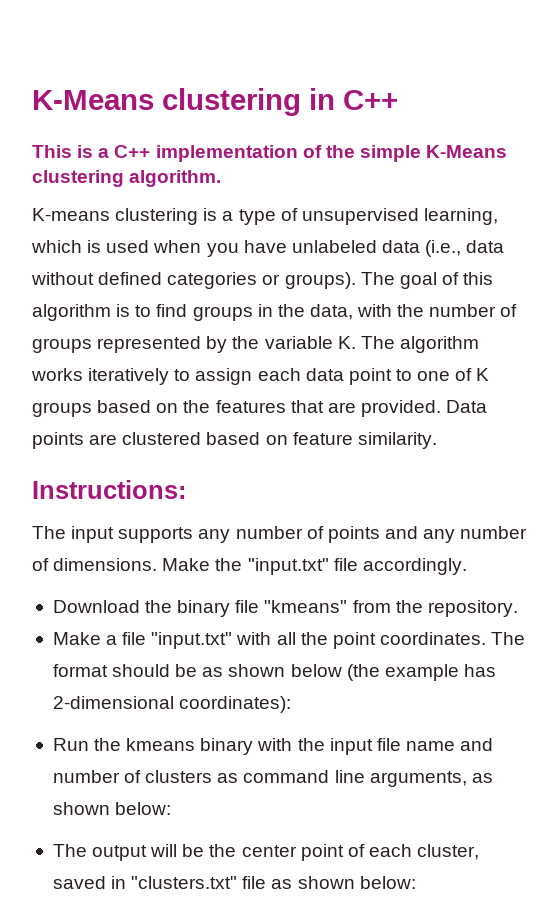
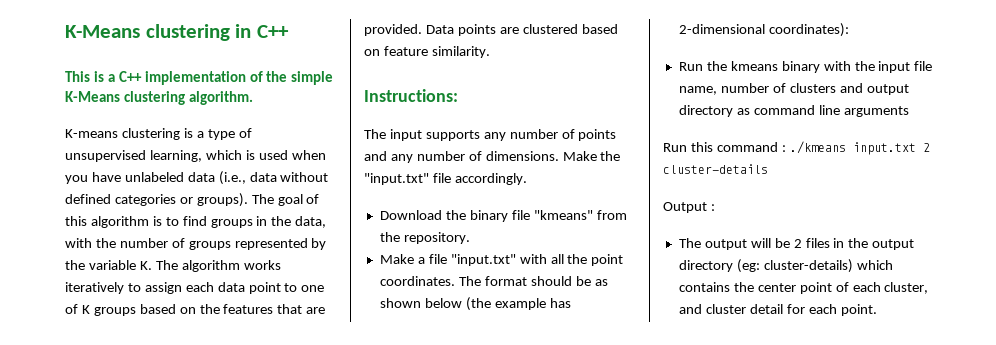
[405,738,494,751] name and -> [678,86,717,95] name,
[217,770,493,787] [52,802,172,815] [52,844,205,861] as command line arguments, as shown below: // The output will be -> [839,83,909,95] [678,105,909,117] [663,141,930,155] [663,164,768,174] [663,202,715,213] [678,238,915,250] [678,259,893,273] [678,282,730,292] and output directory as command line arguments // Run this command : ./kmeans input.txt 2 cluster-details // Output : // The output will be 2 files in the output directory (eg: cluster-details) which contains
[52,876,416,889] saved in "clusters.txt" file as shown below: -> [678,304,877,316] and cluster detail for each point.

